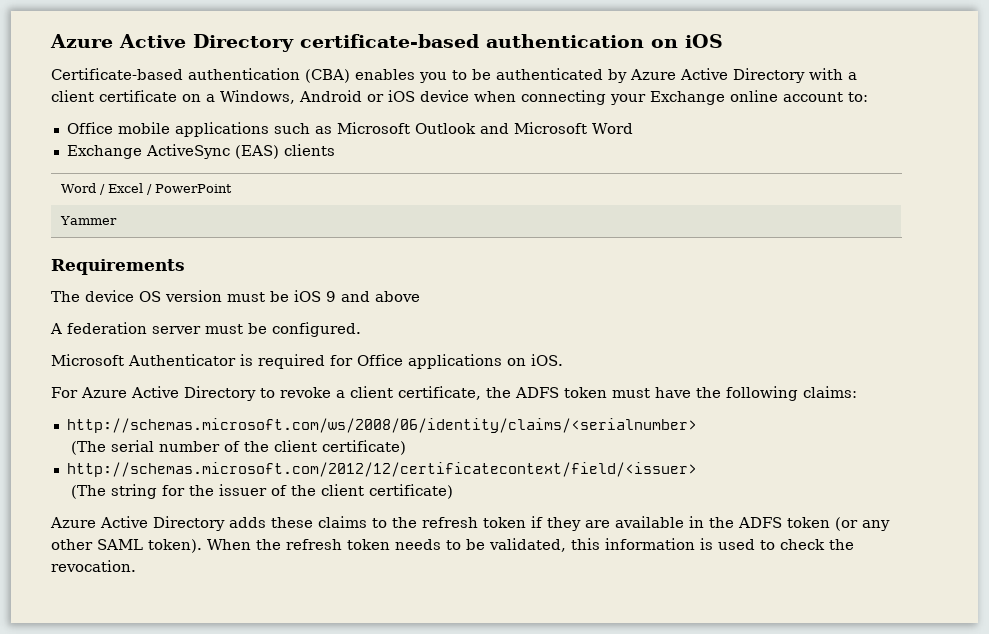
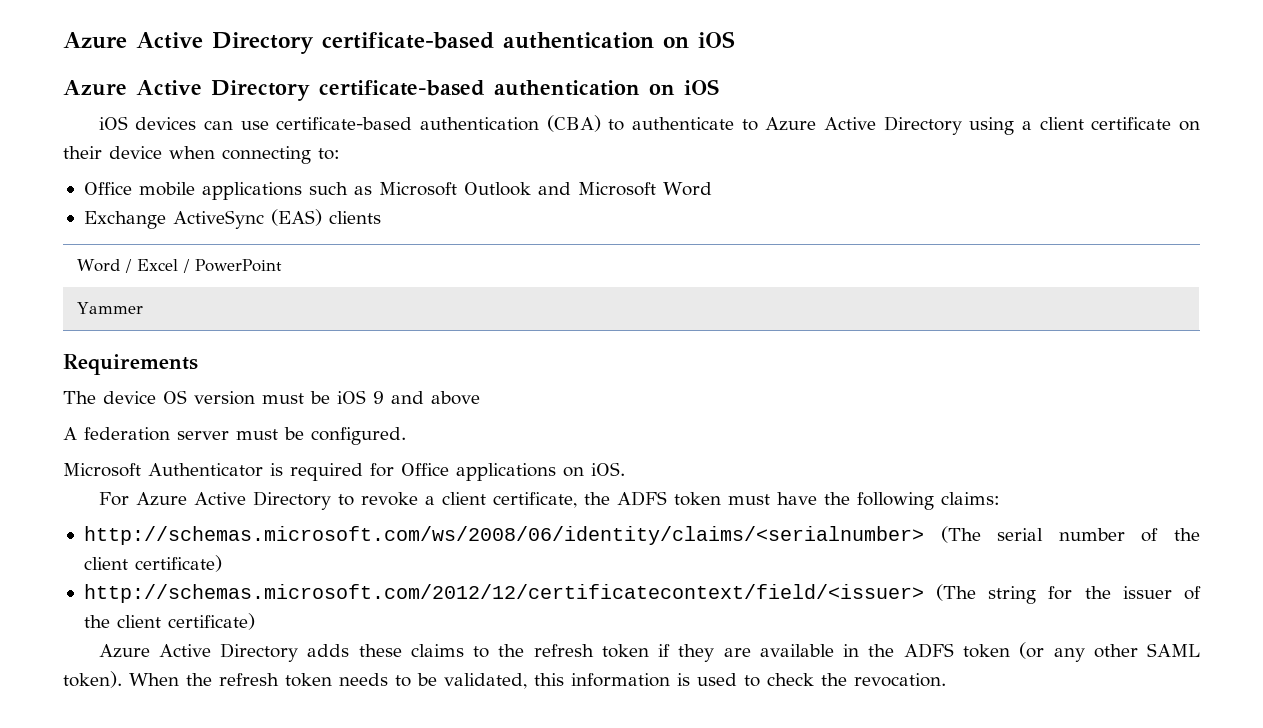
[50,34,723,52] [51,68,857,83] [51,90,843,105] Azure Active Directory certificate-based authentication on iOS // Certificate-based authentication (CBA) enables you to be authenticated by Azure Active Directory with a client certificate on a Windows, Android or iOS device when connecting your Exchange online account -> [63,31,735,54] [63,79,719,101] [98,115,1200,135] [63,146,311,164] Azure Active Directory certificate-based authentication on iOS // Azure Active Directory certificate-based authentication on iOS // iOS devices can use certificate-based authentication (CBA) to authenticate to Azure Active Directory using a client certificate on their device when connecting
(697, 425) // -> (924, 535) none
(697, 469) // -> (924, 593) none

